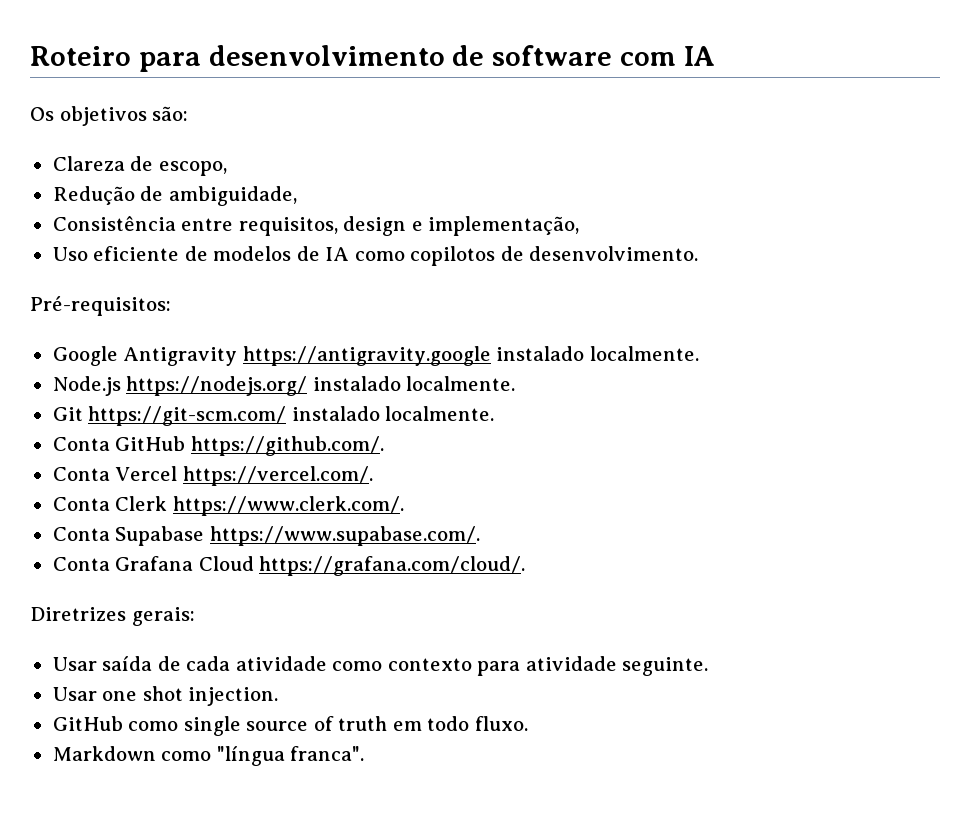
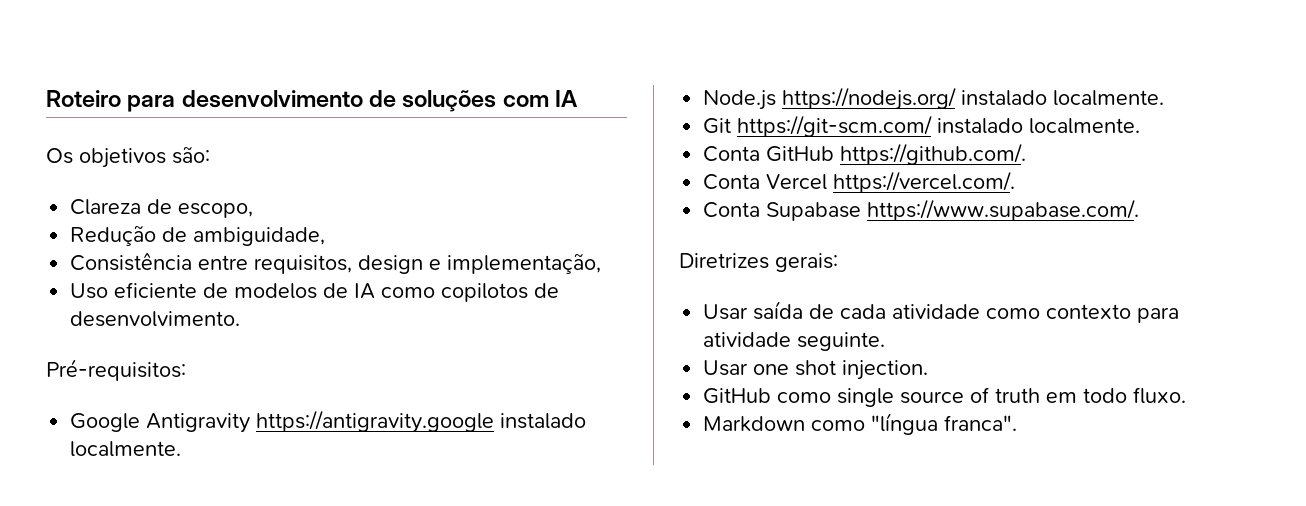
[492,45,613,66] software -> [402,90,497,112] soluções
[52,496,404,516] // Conta Clerk https://www.clerk.com/. -> (1016, 182) none
[52,556,526,576] // Conta Grafana Cloud https://grafana.com/cloud/. -> (1140, 210) none

